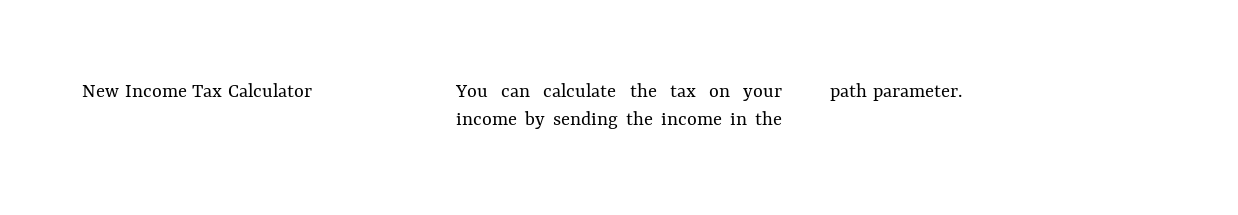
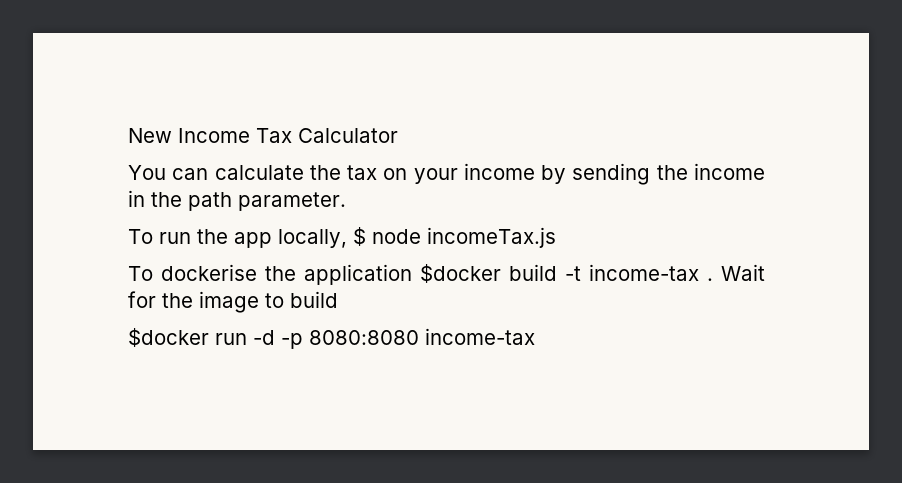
(962, 93) none -> [128,227,556,248] [128,264,765,285] [128,291,338,313] [128,328,535,349] // To run the app locally, $ node incomeTax.js // To dockerise the application $docker build -t income-tax . Wait for the image to build // $docker run -d -p 8080:8080 income-tax

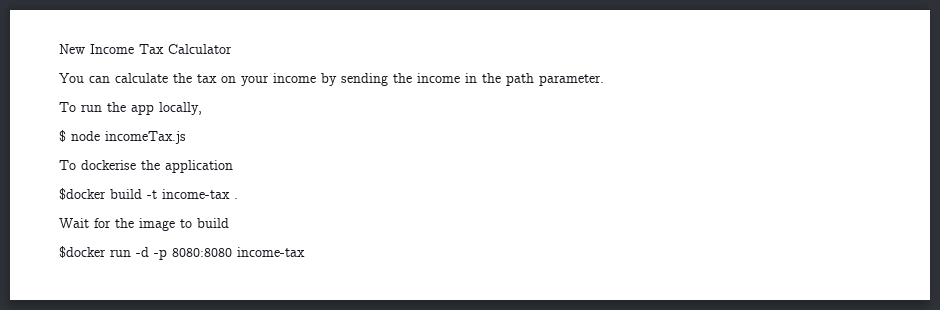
(347, 238) none -> (202, 108) //
(412, 274) none -> (233, 166) //
(713, 279) none -> (238, 198) //

